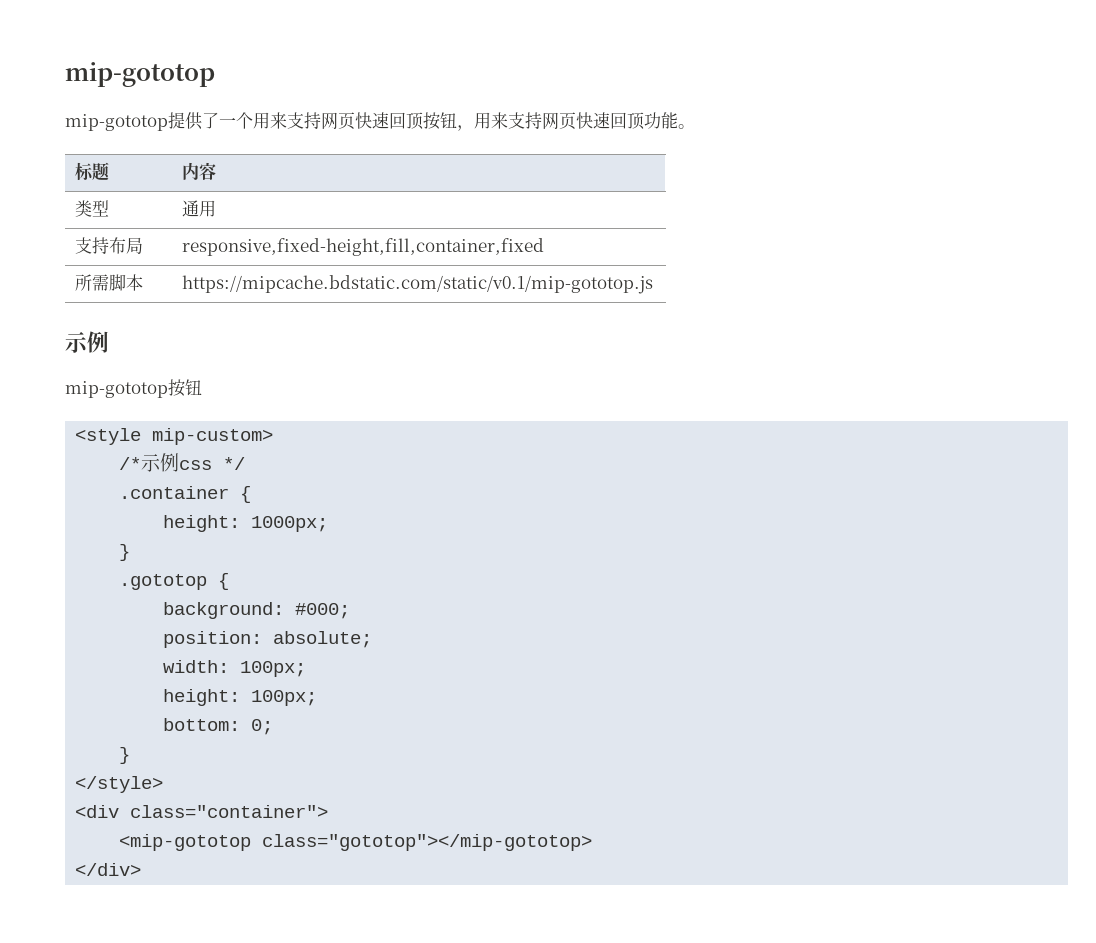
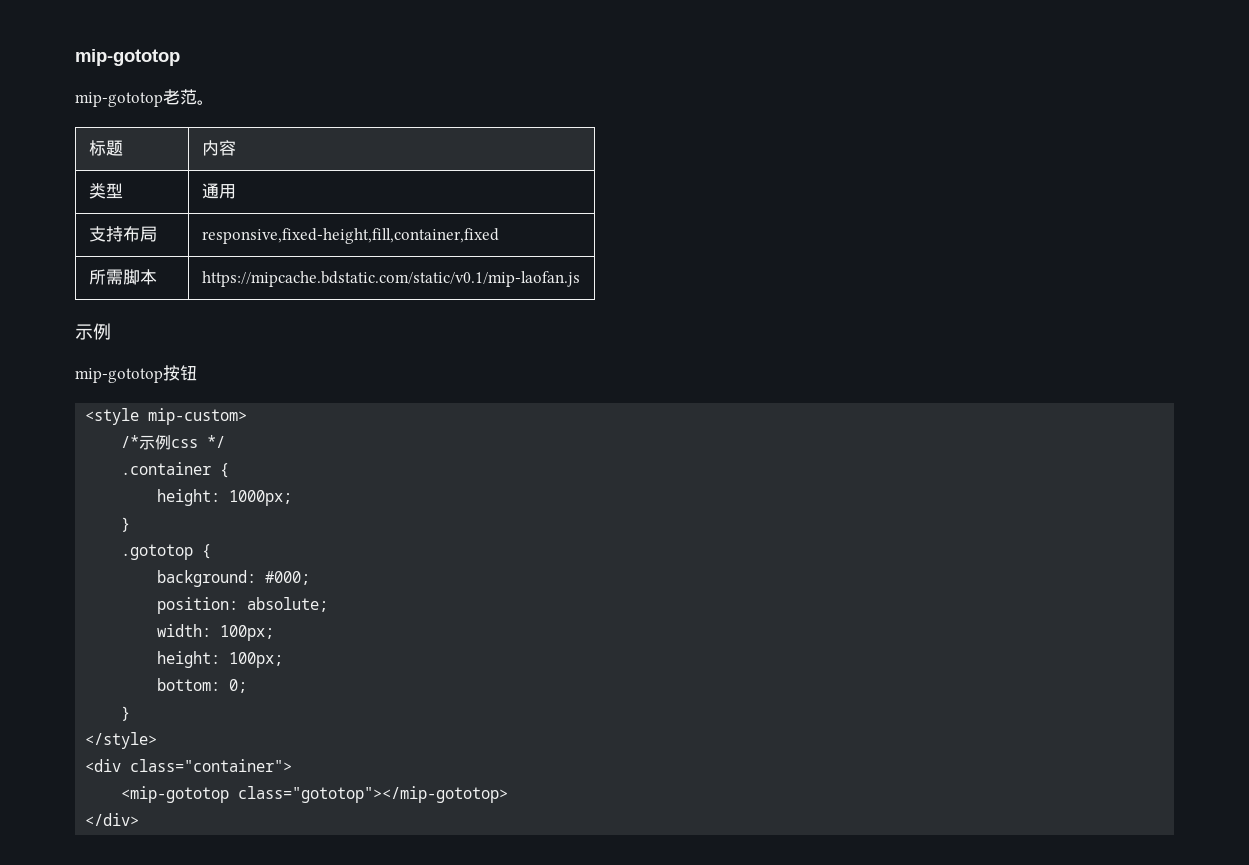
[168,112,678,131] 提供了一个用来支持网页快速回顶按钮，用来支持网页快速回顶功能 -> [163,89,197,105] 老范
[182,275,654,294] https://mipcache.bdstatic.com/static/v0.1/mip-gototop.js -> [201,271,580,287] https://mipcache.bdstatic.com/static/v0.1/mip-laofan.js

